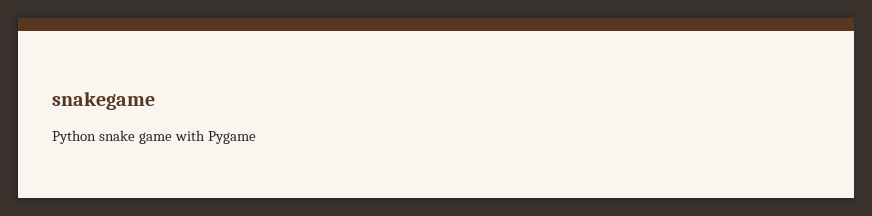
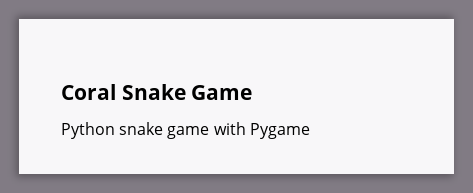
[52,91,155,110] snakegame -> [61,84,253,100] Coral Snake Game

